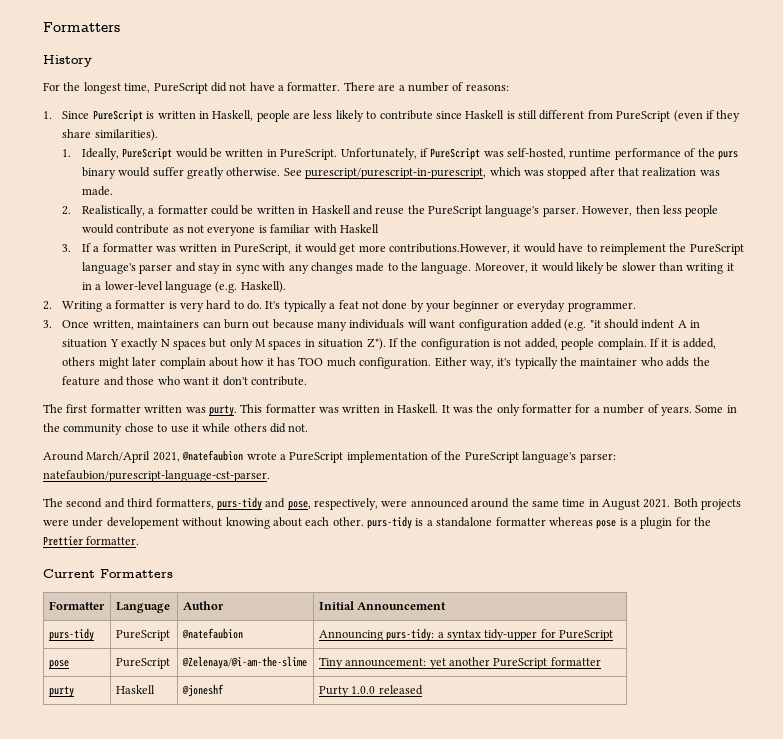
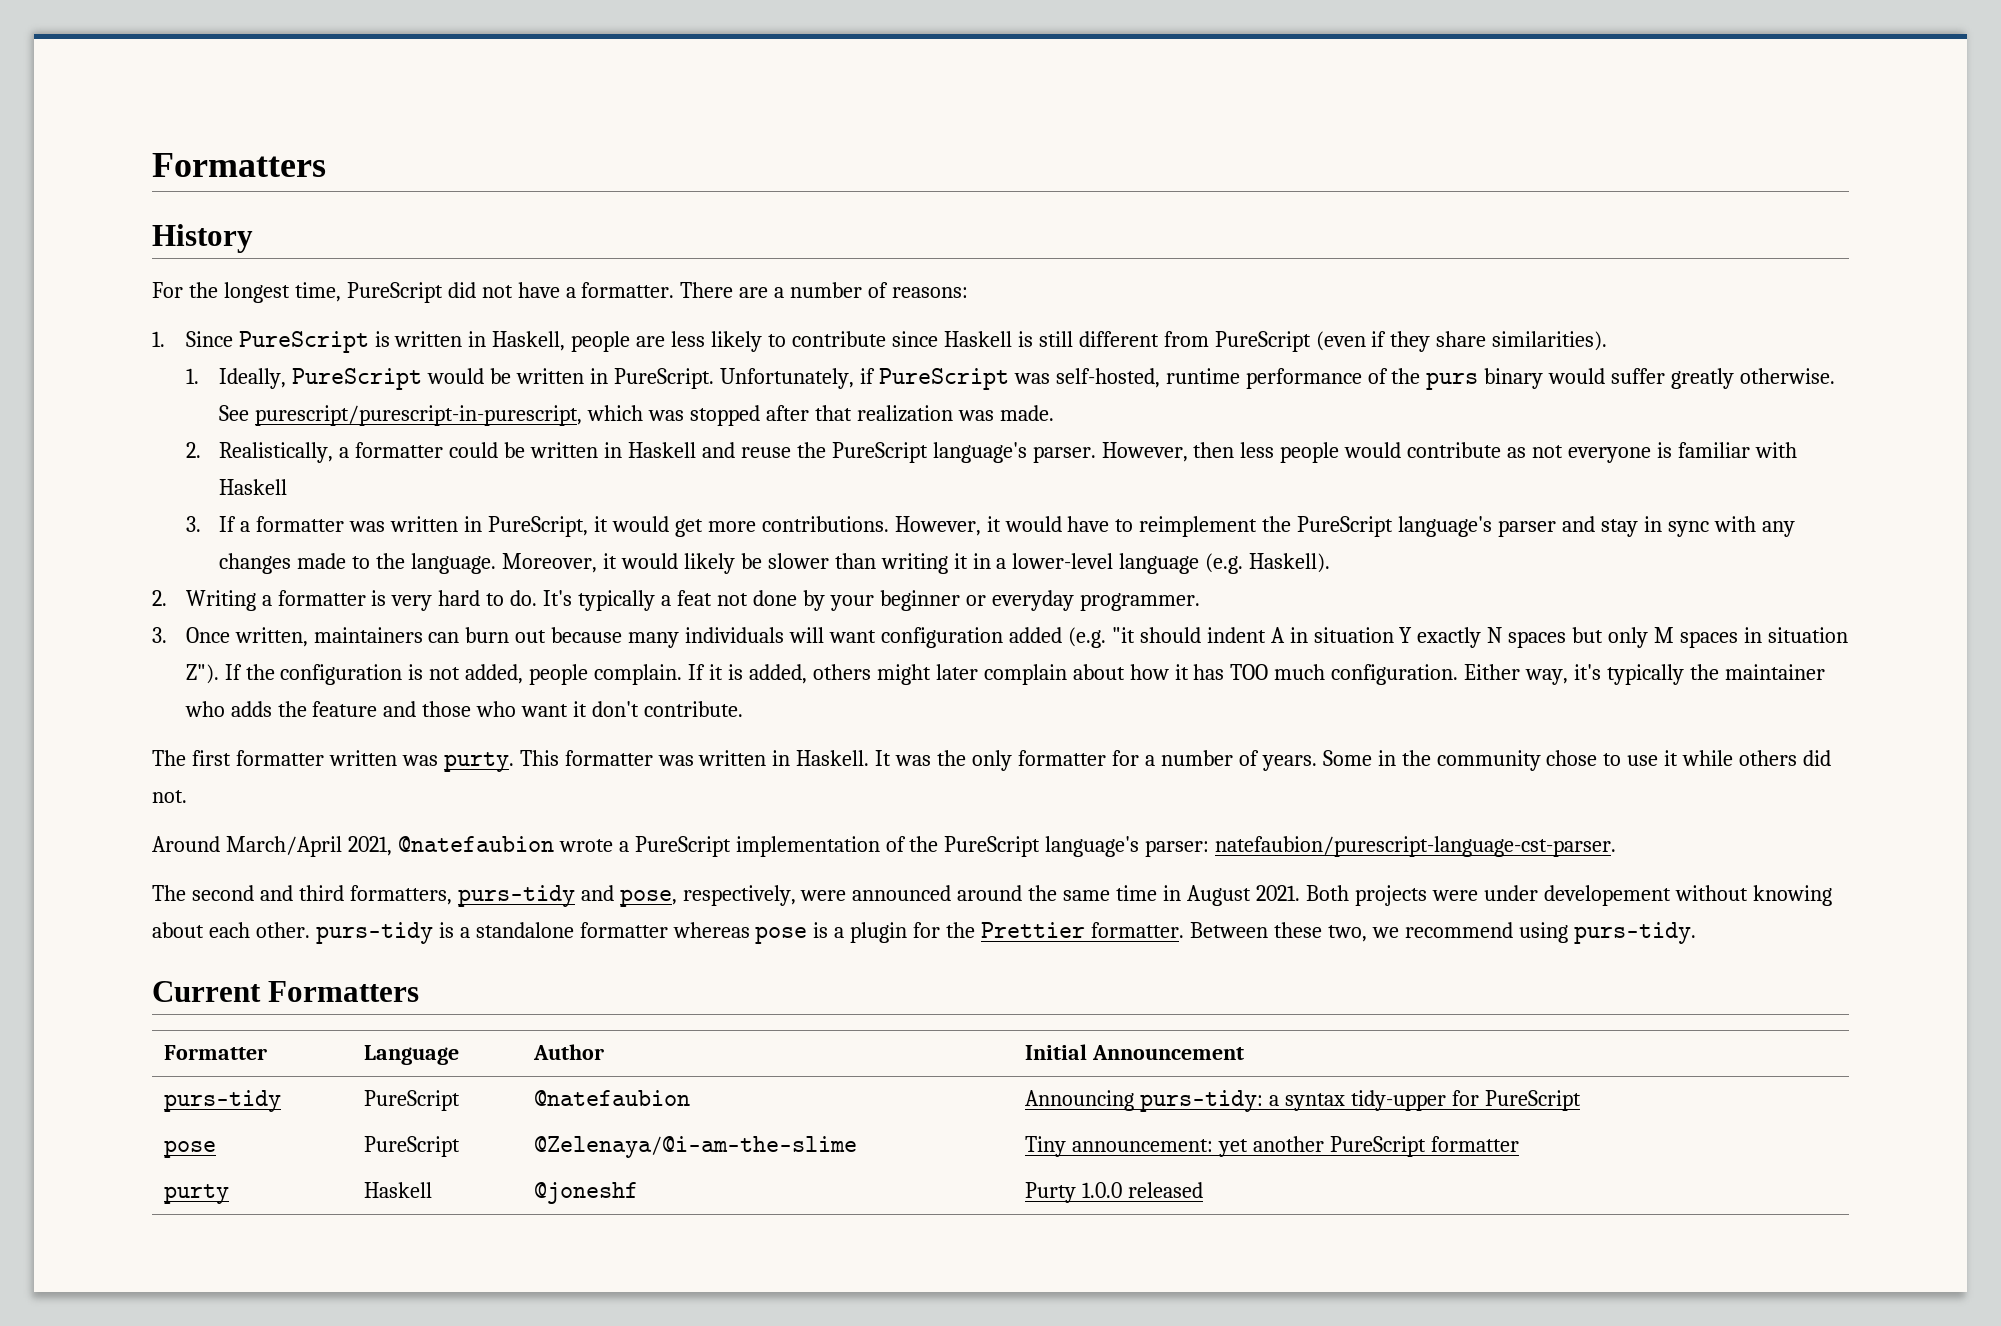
[389,243,511,254] contributions.However, -> [761,516,981,536] contributions. However,
(140, 540) none -> [1189,922,1696,944] Between these two, we recommend using purs-tidy.

